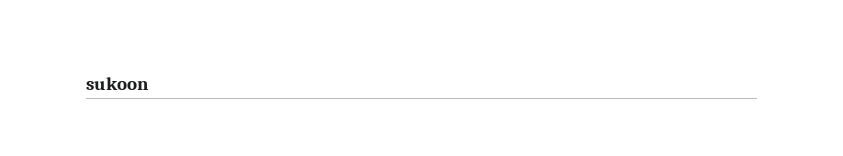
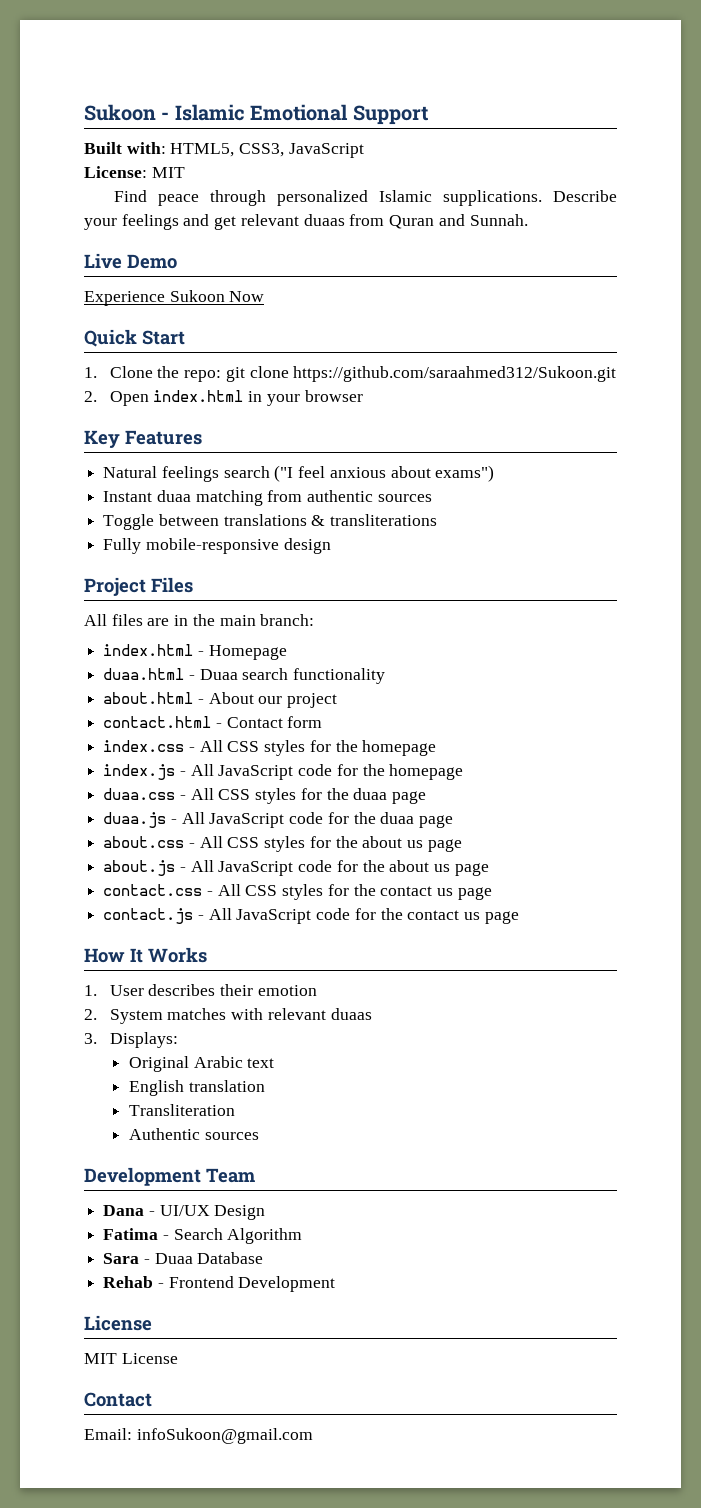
[86,77,149,90] sukoon -> [84,104,428,125] [84,142,364,158] [84,166,185,178] [114,190,617,206] [84,214,528,230] [84,253,177,269] [84,290,265,306] [84,329,185,347] [84,366,617,382] [84,390,363,406] [84,430,202,448] [103,465,495,482] [103,490,432,506] [103,514,438,530] [103,538,331,554] [84,577,193,596] [84,614,315,626] [103,644,287,660] [103,668,386,684] [103,692,338,708] [103,716,323,728] [103,740,437,756] [103,764,464,780] [103,788,427,804] [103,812,454,828] [103,836,462,852] [103,860,489,876] [103,884,492,900] [103,908,519,924] [84,947,207,963] [84,984,317,996] [84,1008,372,1024] [84,1032,178,1048] [128,1056,275,1072] [128,1080,265,1096] [128,1104,235,1116] [128,1128,259,1140] [84,1167,255,1186] [103,1205,266,1220] [103,1228,303,1244] [103,1252,264,1264] [103,1276,336,1292] [84,1315,152,1331] [84,1353,178,1364] [84,1392,152,1407] [84,1428,313,1444] Sukoon - Islamic Emotional Support // Built with: HTML5, CSS3, JavaScript // License: MIT // Find peace through personalized Islamic supplications. Describe your feelings and get relevant duaas from Quran and Sunnah. // Live Demo // Experience Sukoon Now // Quick Start // 1. Clone the repo: git clone https://github.com/saraahmed312/Sukoon.git // 2. Open index.html in your browser // Key Features // Natural feelings search ("I feel anxious about exams") // Instant duaa matching from authentic sources // Toggle between translations & transliterations // Fully mobile-responsive design // Project Files // All files are in the main branch: // index.html - Homepage // duaa.html - Duaa search functionality // about.html - About our project // contact.html - Contact form // index.css - All CSS styles for the homepage // index.js - All JavaScript code for the homepage // duaa.css - All CSS styles for the duaa page // duaa.js - All JavaScript code for the duaa page // about.css - All CSS styles for the about us page // about.js - All JavaScript code for the about us page // contact.css - All CSS styles for the contact us page // contact.js - All JavaScript code for the contact us page // How It Works // 1. User describes their emotion // 2. System matches with relevant duaas // 3. Displays: // Original Arabic text // English translation // Transliteration // Authentic sources // Development Team // Dana - UI/UX Design // Fatima - Search Algorithm // Sara - Duaa Database // Rehab - Frontend Development // License // MIT License // Contact // Email: infoSukoon@gmail.com

